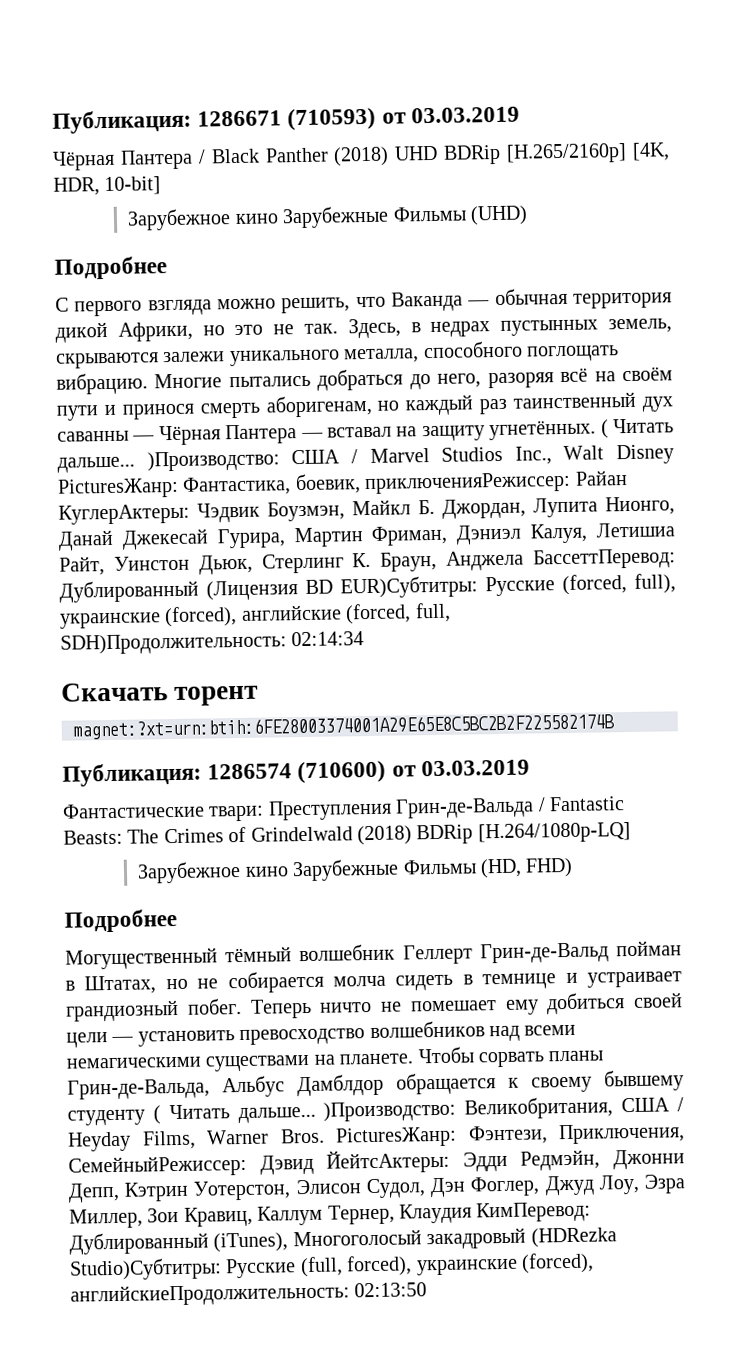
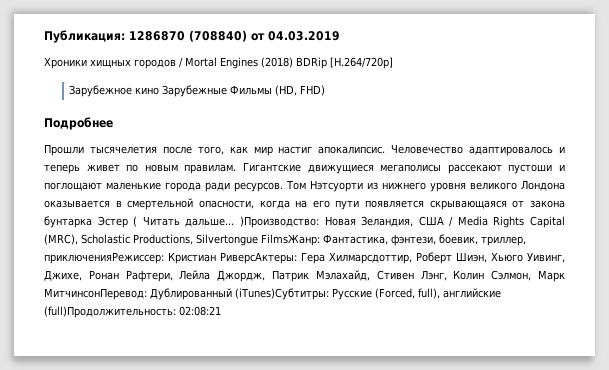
[52,106,520,134] [52,142,671,171] [53,176,162,196] [127,205,528,231] [54,256,167,280] [55,287,672,317] [55,318,672,343] [56,340,619,369] [56,366,674,395] [56,391,674,421] [57,418,674,446] [57,444,674,473] [57,470,628,499] [58,496,675,525] [58,522,675,551] [59,548,676,576] [59,573,676,603] [60,602,451,629] [60,631,365,655] [61,682,259,706] [73,713,614,740] [62,759,530,787] [62,796,625,822] [63,826,353,845] Публикация: 1286671 (710593) от 03.03.2019 // Чёрная Пантера / Black Panther (2018) UHD BDRip [H.265/2160p] [4K, HDR, 10-bit] // Зарубежное кино Зарубежные Фильмы (UHD) // Подробнее // С первого взгляда можно решить, что Ваканда — обычная территория дикой Африки, но это не так. Здесь, в недрах пустынных земель, скрываются залежи уникального металла, способного поглощать вибрацию. Многие пытались добраться до него, разоряя всё на своём пути и принося смерть аборигенам, но каждый раз таинственный дух саванны — Чёрная Пантера — вставал на защиту угнетённых. ( Читать дальше... )Производство: США / Marvel Studios Inc., Walt Disney PicturesЖанр: Фантастика, боевик, приключенияРежиссер: Райан КуглерАктеры: Чэдвик Боузмэн, Майкл Б. Джордан, Лупита Нионго, Данай Джекесай Гурира, Мартин Фриман, Дэниэл Калуя, Летишиа Райт, Уинстон Дьюк, Стерлинг К. Браун, Анджела БассеттПеревод: Дублированный (Лицензия BD EUR)Субтитры: Русские (forced, full), украинские (forced), английские (forced, full, SDH)Продолжительность: 02:14:34 // Скачать торент // magnet:?xt=urn:btih:6FE28003374001A29E65E8C5BC2B2F225582174B // Публикация: 1286574 (710600) от 03.03.2019 // Фантастические твари: Преступления Грин-де-Вальда / Fantastic Beasts: The Crimes of Grindelwald -> [44,30,340,43] [44,57,258,69] Публикация: 1286870 (708840) от 04.03.2019 // Хроники хищных городов / Mortal Engines
[477,822,631,844] [H.264/1080p-LQ] -> [330,57,393,69] [H.264/720p]
[65,940,682,970] [65,970,682,995] [65,992,683,1022] [66,1020,577,1048] [66,1046,604,1072] [67,1069,684,1100] [67,1096,684,1126] [67,1123,685,1152] [68,1148,686,1178] [68,1174,685,1203] [69,1201,592,1229] [69,1227,617,1255] [69,1252,594,1281] [70,1282,428,1307] Могущественный тёмный волшебник Геллерт Грин-де-Вальд пойман в Штатах, но не собирается молча сидеть в темнице и устраивает грандиозный побег. Теперь ничто не помешает ему добиться своей цели — установить превосходство волшебников над всеми немагическими существами на планете. Чтобы сорвать планы Грин-де-Вальда, Альбус Дамблдор обращается к своему бывшему студенту ( Читать дальше... )Производство: Великобритания, США / Heyday Films, Warner Bros. PicturesЖанр: Фэнтези, Приключения, СемейныйРежиссер: Дэвид ЙейтсАктеры: Эдди Редмэйн, Джонни Депп, Кэтрин Уотерстон, Элисон Судол, Дэн Фоглер, Джуд Лоу, Эзра Миллер, Зои Кравиц, Каллум Тернер, Клаудия КимПеревод: Дублированный (iTunes), Многоголосый закадровый (HDRezka Studio)Субтитры: Русские (full, forced), украинские (forced), английскиеПродолжительность: 02:13:50 -> [44,144,565,156] [44,162,566,174] [44,180,565,192] [44,198,565,210] [44,216,565,228] [44,234,526,246] [44,252,565,264] [44,270,565,282] [44,288,501,300] [44,306,221,318] Прошли тысячелетия после того, как мир настиг апокалипсис. Человечество адаптировалось и теперь живет по новым правилам. Гигантские движущиеся мегаполисы рассекают пустоши и поглощают маленькие города ради ресурсов. Том Нэтсуорти из нижнего уровня великого Лондона оказывается в смертельной опасности, когда на его пути появляется скрывающаяся от закона бунтарка Эстер ( Читать дальше... )Производство: Новая Зеландия, США / Media Rights Capital (MRC), Scholastic Productions, Silvertongue FilmsЖанр: Фантастика, фэнтези, боевик, триллер, приключенияРежиссер: Кристиан РиверсАктеры: Гера Хилмарсдоттир, Роберт Шиэн, Хьюго Уивинг, Джихе, Ронан Рафтери, Лейла Джордж, Патрик Мэлахайд, Стивен Лэнг, Колин Сэлмон, Марк МитчинсонПеревод: Дублированный (iTunes)Субтитры: Русские (Forced, full), английские (full)Продолжительность: 02:08:21

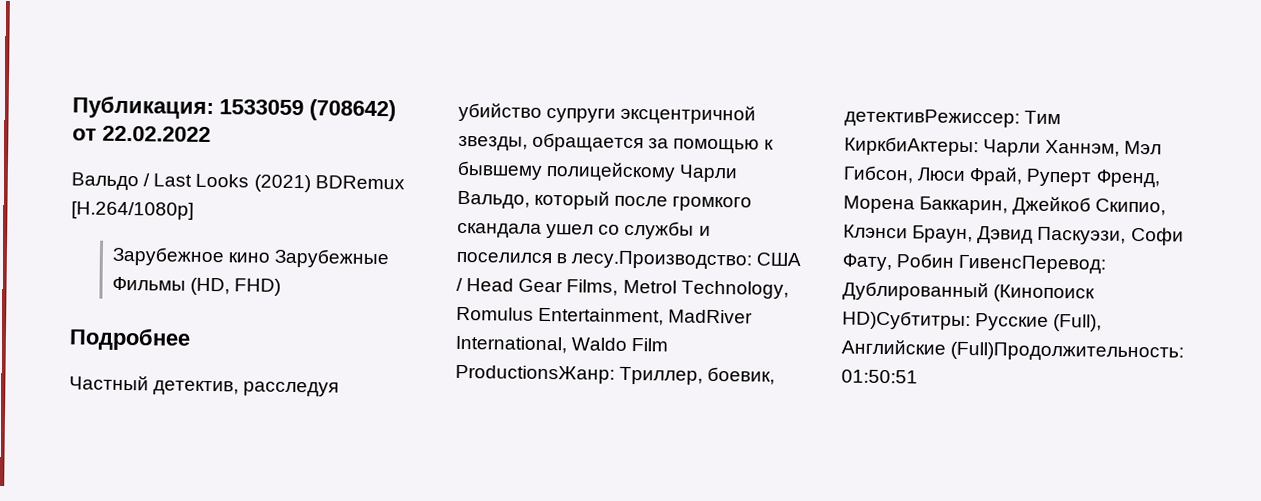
[129,30,340,42] [44,57,393,69] 1286870 (708840) от 04.03.2019 // Хроники хищных городов / Mortal Engines (2018) BDRip [H.264/720p] -> [219,99,396,122] [72,125,211,143] [71,172,405,193] [71,201,194,220] 1533059 (708642) от 22.02.2022 // Вальдо / Last Looks (2021) BDRemux [H.264/1080p]
[44,144,565,156] [44,162,566,174] [44,180,565,192] [44,198,565,210] [44,216,565,228] [44,234,526,246] [44,252,565,264] [44,270,565,282] [44,288,501,300] [44,306,221,318] Прошли тысячелетия после того, как мир настиг апокалипсис. Человечество адаптировалось и теперь живет по новым правилам. Гигантские движущиеся мегаполисы рассекают пустоши и поглощают маленькие города ради ресурсов. Том Нэтсуорти из нижнего уровня великого Лондона оказывается в смертельной опасности, когда на его пути появляется скрывающаяся от закона бунтарка Эстер ( Читать дальше... )Производство: Новая Зеландия, США / Media Rights Capital (MRC), Scholastic Productions, Silvertongue FilmsЖанр: Фантастика, фэнтези, боевик, триллер, приключенияРежиссер: Кристиан РиверсАктеры: Гера Хилмарсдоттир, Роберт Шиэн, Хьюго Уивинг, Джихе, Ронан Рафтери, Лейла Джордж, Патрик Мэлахайд, Стивен Лэнг, Колин Сэлмон, Марк МитчинсонПеревод: Дублированный (iTunes)Субтитры: Русские (Forced, full), английские (full)Продолжительность: 02:08:21 -> [69,375,340,397] [458,102,757,125] [458,132,774,154] [457,160,739,183] [457,190,753,212] [457,220,711,240] [456,250,802,270] [456,277,789,299] [456,306,754,326] [455,335,669,354] [455,364,776,385] [844,108,1062,128] [844,136,1163,157] [843,165,1160,188] [843,195,1167,216] [843,224,1184,246] [842,253,1107,274] [842,281,1096,303] [842,310,1103,332] [841,339,1185,362] [841,369,918,384] Частный детектив, расследуя убийство супруги эксцентричной звезды, обращается за помощью к бывшему полицейскому Чарли Вальдо, который после громкого скандала ушел со службы и поселился в лесу.Производство: США / Head Gear Films, Metrol Technology, Romulus Entertainment, MadRiver International, Waldo Film ProductionsЖанр: Триллер, боевик, детективРежиссер: Тим КиркбиАктеры: Чарли Ханнэм, Мэл Гибсон, Люси Фрай, Руперт Френд, Морена Баккарин, Джейкоб Скипио, Клэнси Браун, Дэвид Паскуэзи, Софи Фату, Робин ГивенсПеревод: Дублированный (Кинопоиск HD)Субтитры: Русские (Full), Английские (Full)Продолжительность: 01:50:51

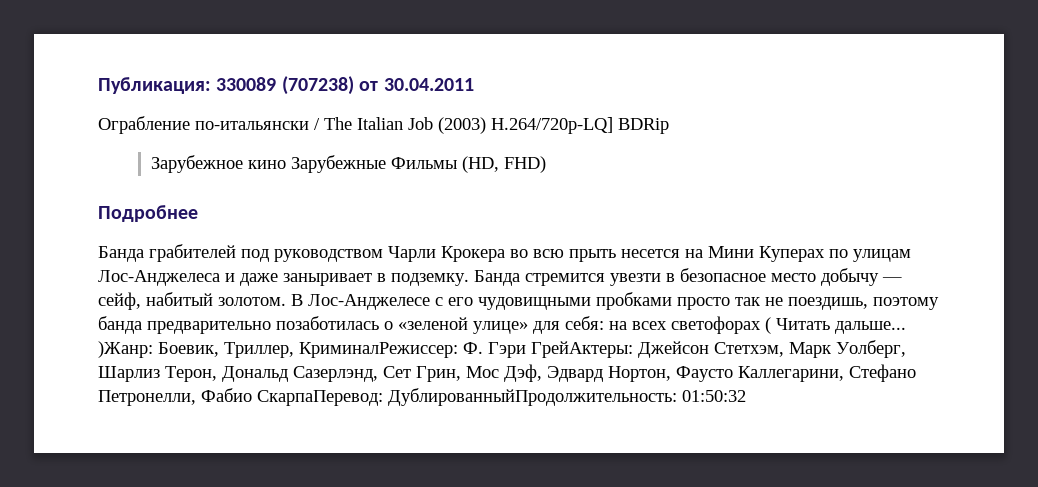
[219,99,396,122] [72,125,211,143] [71,172,405,193] [71,201,194,220] 1533059 (708642) от 22.02.2022 // Вальдо / Last Looks (2021) BDRemux [H.264/1080p] -> [216,76,474,95] [98,116,669,134] 330089 (707238) от 30.04.2011 // Ограбление по-итальянски / The Italian Job (2003) H.264/720p-LQ] BDRip
[69,375,340,397] [458,102,757,125] [458,132,774,154] [457,160,739,183] [457,190,753,212] [457,220,711,240] [456,250,802,270] [456,277,789,299] [456,306,754,326] [455,335,669,354] [455,364,776,385] [844,108,1062,128] [844,136,1163,157] [843,165,1160,188] [843,195,1167,216] [843,224,1184,246] [842,253,1107,274] [842,281,1096,303] [842,310,1103,332] [841,339,1185,362] [841,369,918,384] Частный детектив, расследуя убийство супруги эксцентричной звезды, обращается за помощью к бывшему полицейскому Чарли Вальдо, который после громкого скандала ушел со службы и поселился в лесу.Производство: США / Head Gear Films, Metrol Technology, Romulus Entertainment, MadRiver International, Waldo Film ProductionsЖанр: Триллер, боевик, детективРежиссер: Тим КиркбиАктеры: Чарли Ханнэм, Мэл Гибсон, Люси Фрай, Руперт Френд, Морена Баккарин, Джейкоб Скипио, Клэнси Браун, Дэвид Паскуэзи, Софи Фату, Робин ГивенсПеревод: Дублированный (Кинопоиск HD)Субтитры: Русские (Full), Английские (Full)Продолжительность: 01:50:51 -> [98,244,911,262] [98,268,902,286] [98,292,939,310] [98,316,906,334] [98,340,906,358] [98,364,916,382] [98,388,746,406] Банда грабителей под руководством Чарли Крокера во всю прыть несется на Мини Куперах по улицам Лос-Анджелеса и даже заныривает в подземку. Банда стремится увезти в безопасное место добычу — сейф, набитый золотом. В Лос-Анджелесе с его чудовищными пробками просто так не поездишь, поэтому банда предварительно позаботилась о «зеленой улице» для себя: на всех светофорах ( Читать дальше... )Жанр: Боевик, Триллер, КриминалРежиссер: Ф. Гэри ГрейАктеры: Джейсон Стетхэм, Марк Уолберг, Шарлиз Терон, Дональд Сазерлэнд, Сет Грин, Мос Дэф, Эдвард Нортон, Фаусто Каллегарини, Стефано Петронелли, Фабио СкарпаПеревод: ДублированныйПродолжительность: 01:50:32

